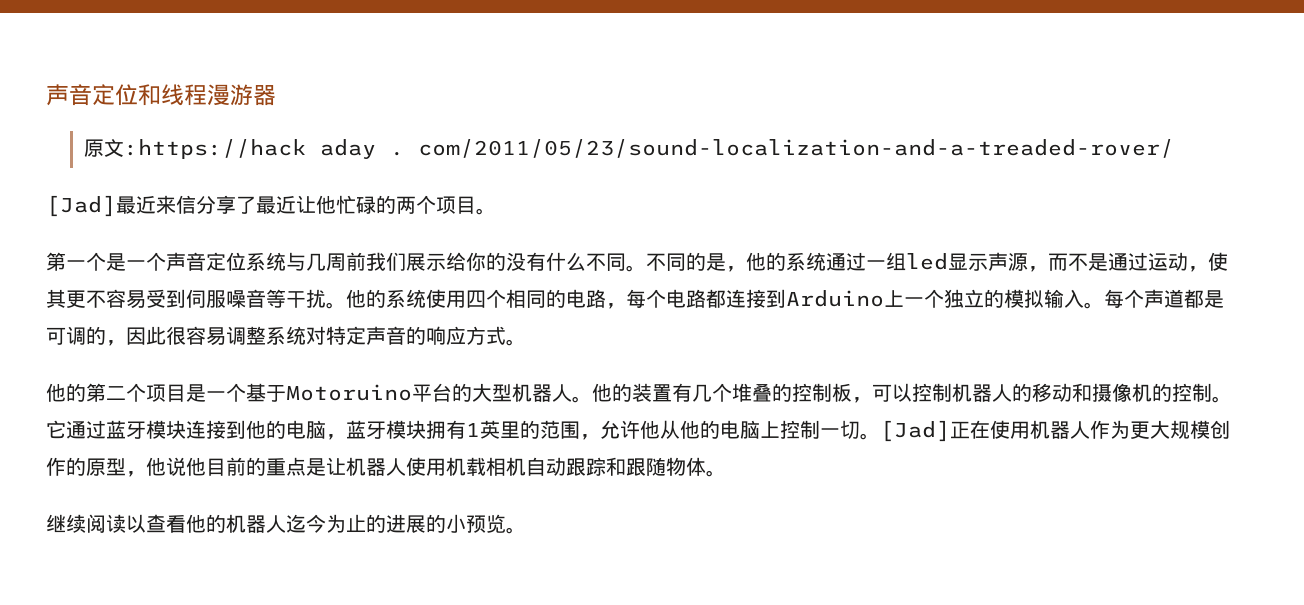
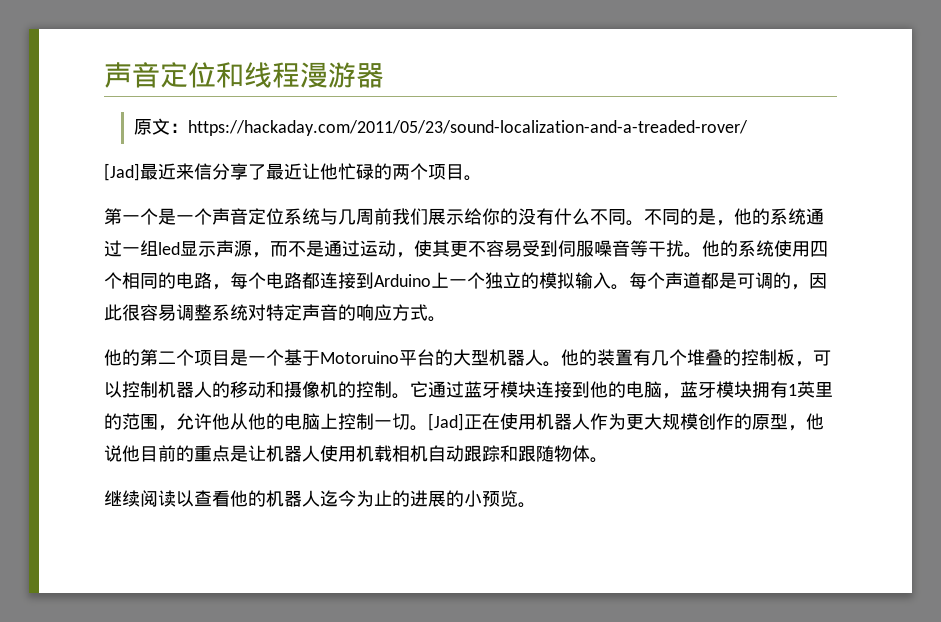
[123,139,1174,159] :https://hack aday . com/2011/05/23/sound-localization-and-a-treaded-rover/ -> [169,120,748,136] ：https://hackaday.com/2011/05/23/sound-localization-and-a-treaded-rover/

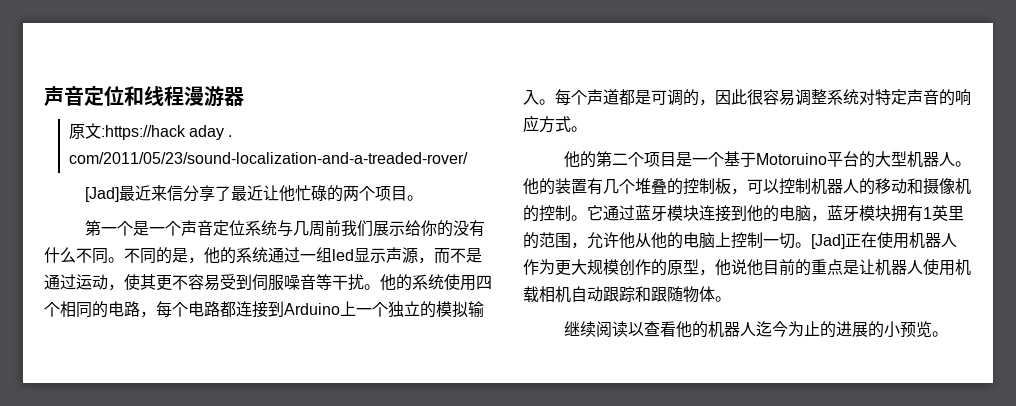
[169,120,748,136] ：https://hackaday.com/2011/05/23/sound-localization-and-a-treaded-rover/ -> [100,125,233,140] [68,152,468,164] :https://hack aday . com/2011/05/23/sound-localization-and-a-treaded-rover/

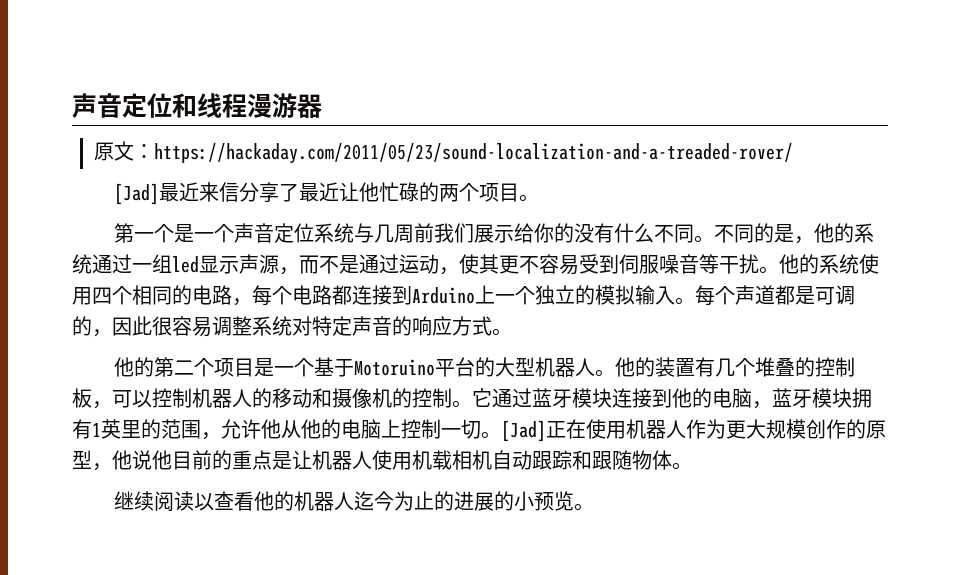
[100,125,233,140] [68,152,468,164] :https://hack aday . com/2011/05/23/sound-localization-and-a-treaded-rover/ -> [134,143,794,164] ：https://hackaday.com/2011/05/23/sound-localization-and-a-treaded-rover/

